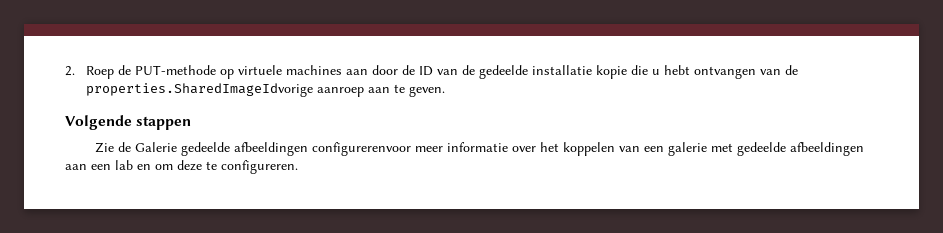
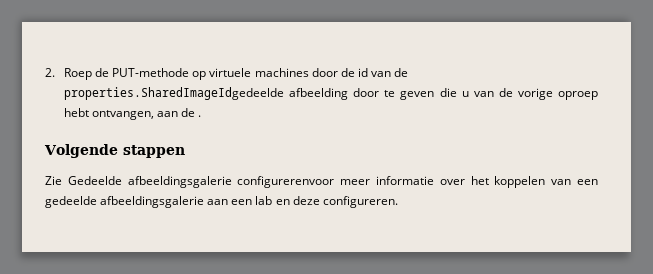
[345,69,368,75] aan -> (309, 72) none
[418,65,798,79] [85,83,445,97] ID van de gedeelde installatie kopie die u hebt ontvangen van de properties.SharedImageIdvorige aanroep aan te geven. -> [357,68,409,77] [64,87,599,100] [64,108,202,120] id van de properties.SharedImageIdgedeelde afbeelding door te geven die u van de vorige oproep hebt ontvangen, aan de .
[118,142,309,156] de Galerie gedeelde afbeeldingen -> [67,176,232,188] Gedeelde afbeeldingsgalerie
[668,142,865,156] galerie met gedeelde afbeeldingen -> [45,196,205,208] gedeelde afbeeldingsgalerie
[155,160,217,171] om deze te -> [292,196,320,205] deze

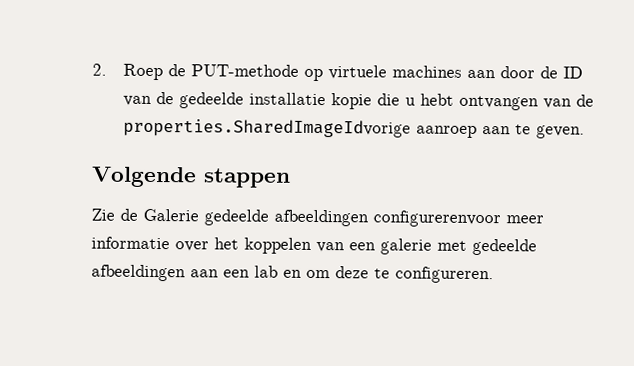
(309, 72) none -> [466,69,496,79] aan
[357,68,409,77] [64,87,599,100] [64,108,202,120] id van de properties.SharedImageIdgedeelde afbeelding door te geven die u van de vorige oproep hebt ontvangen, aan de . -> [562,66,583,79] [122,92,594,111] [122,118,585,139] ID van de gedeelde installatie kopie die u hebt ontvangen van de properties.SharedImageIdvorige aanroep aan te geven.
[67,176,232,188] Gedeelde afbeeldingsgalerie -> [120,208,369,227] de Galerie gedeelde afbeeldingen
[45,196,205,208] gedeelde afbeeldingsgalerie -> [380,238,537,256] [91,264,186,282] galerie met gedeelde afbeeldingen
[292,196,320,205] deze -> [306,266,390,279] om deze te

